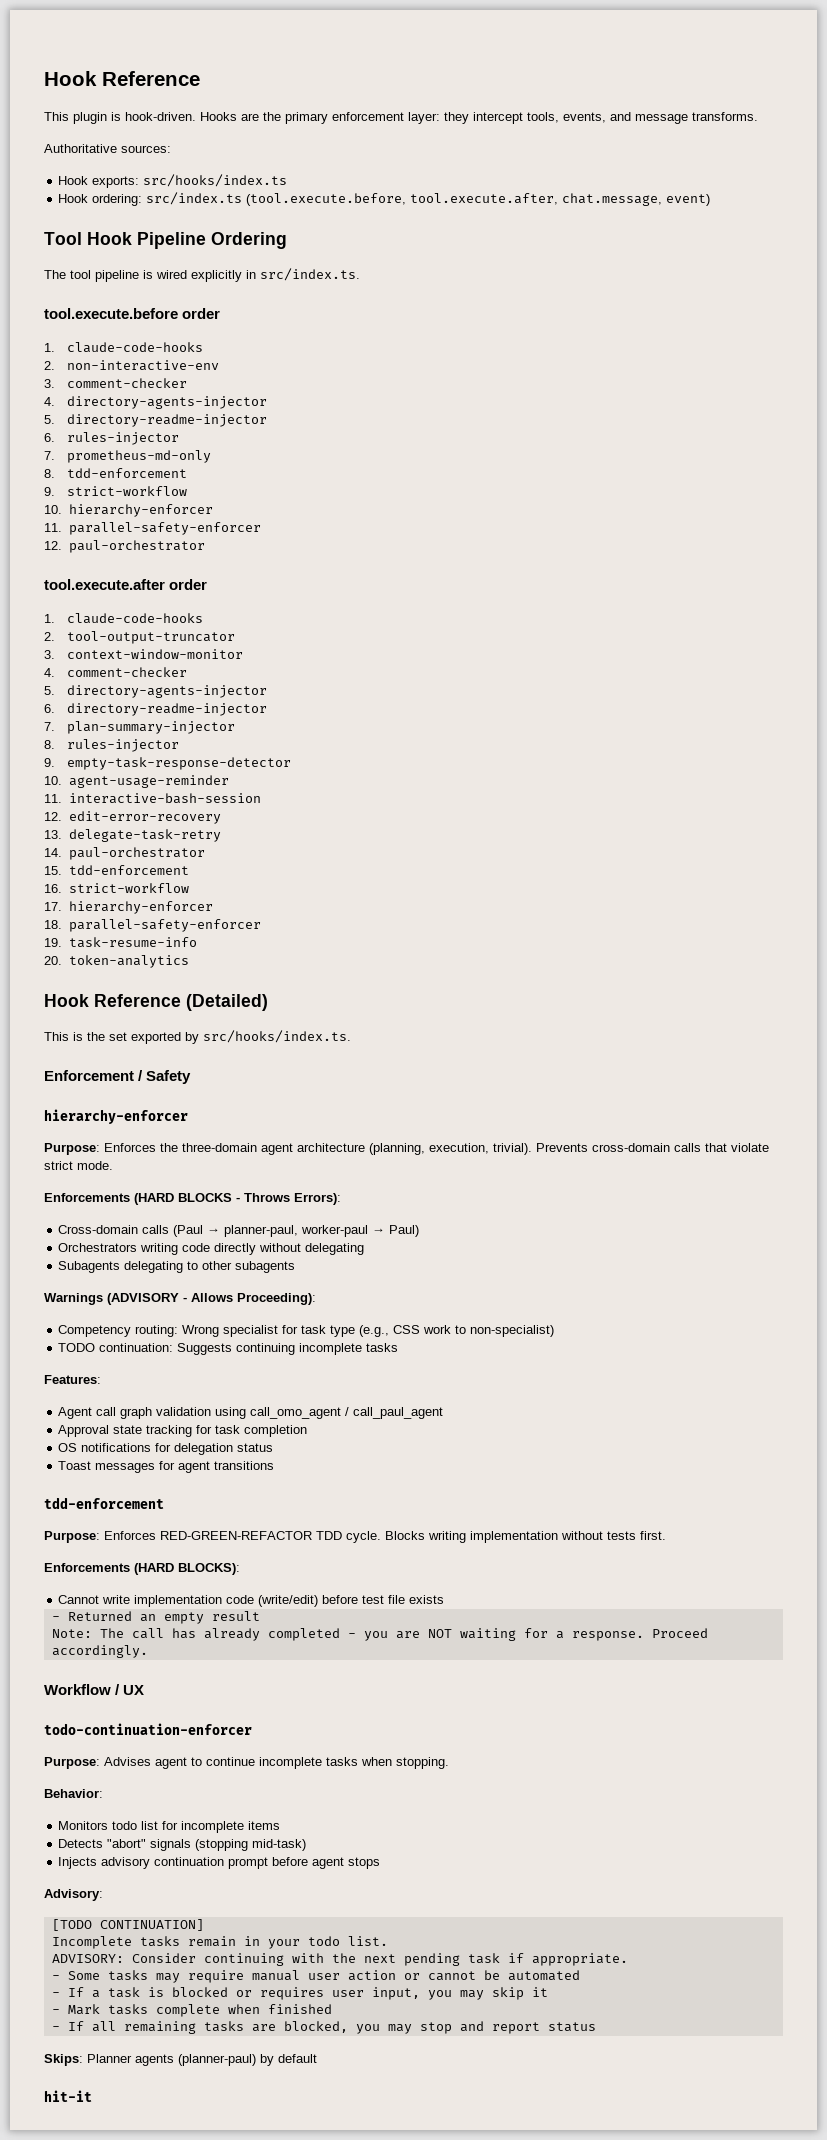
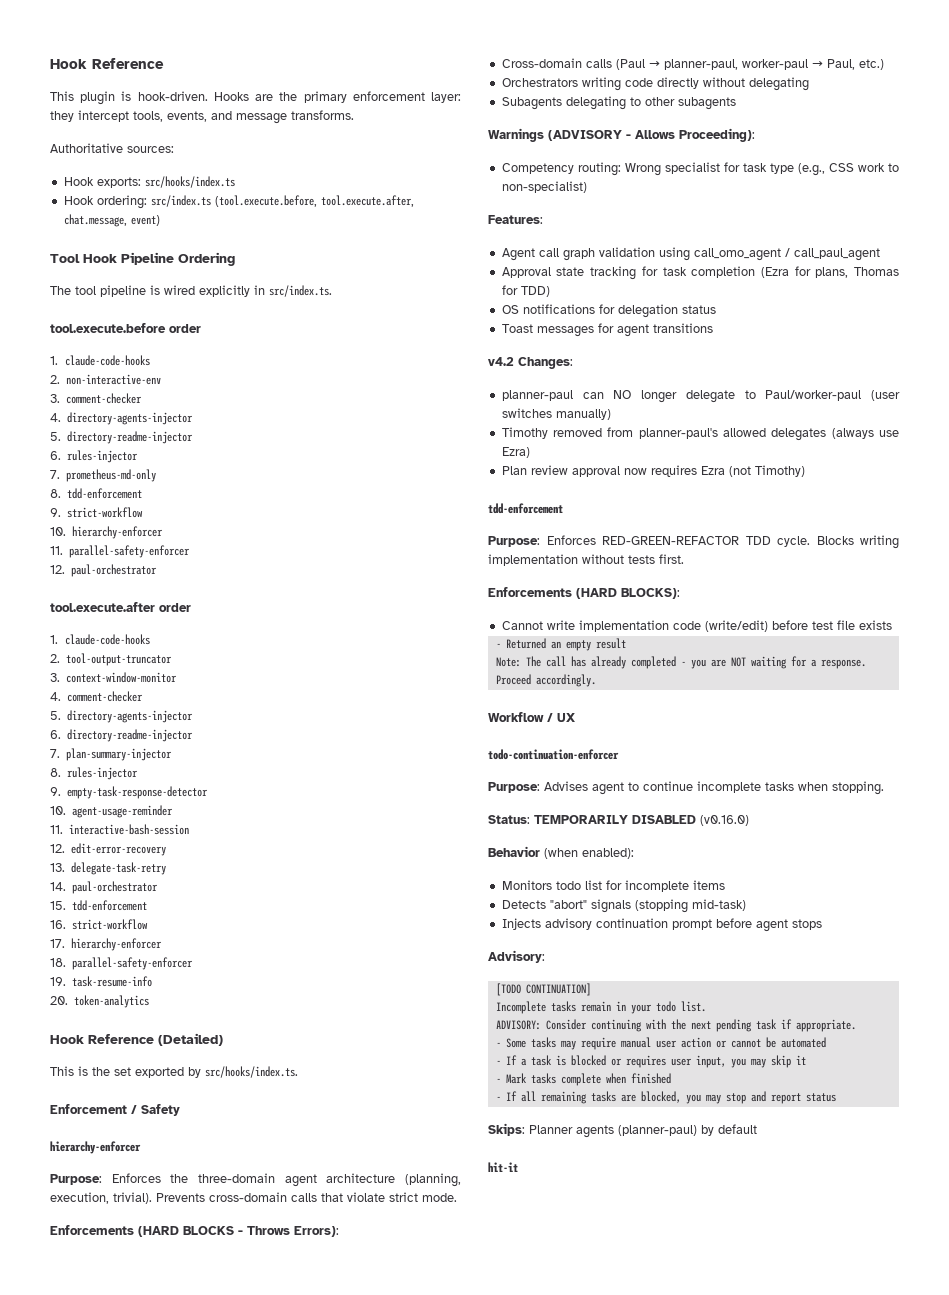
[389,1225,420,1237] Paul) -> [826,59,884,70] Paul, etc.)
[58,1343,399,1355] // TODO continuation: Suggests continuing incomplete tasks -> (587, 187) none
(308, 1431) none -> [760,266,900,278] [501,285,550,297] (Ezra for plans, Thomas for TDD)
(275, 1465) none -> [488,357,573,369] [501,390,900,403] [501,408,611,420] [501,427,899,441] [501,447,530,458] [501,465,805,477] // v4.2 Changes: // planner-paul can NO longer delegate to Paul/worker-paul (user switches manually) // Timothy removed from planner-paul's allowed delegates (always use Ezra) // Plan review approval now requires Ezra (not Timothy)
[44,1789,103,1798] Behavior: -> [488,815,749,826] [488,846,634,859] Status: TEMPORARILY DISABLED (v0.16.0) // Behavior (when enabled):

